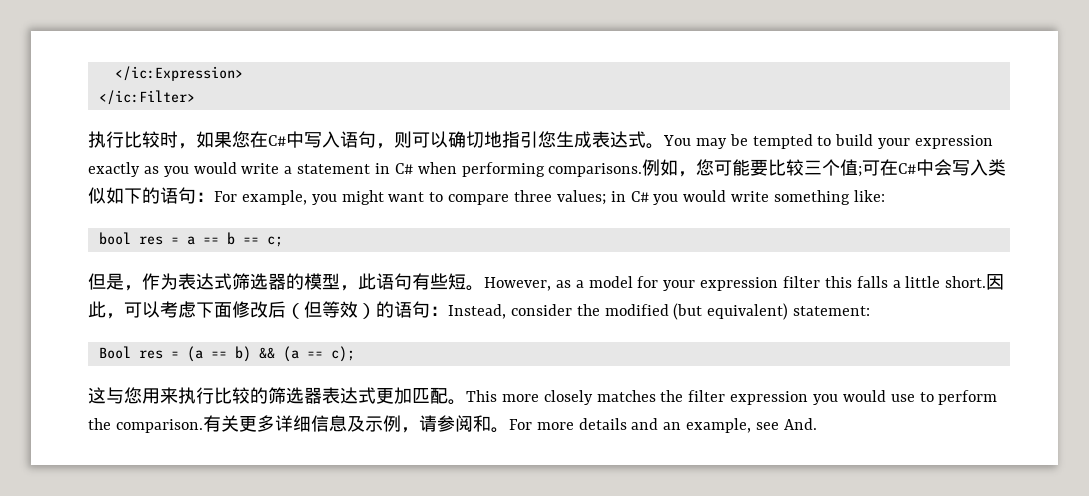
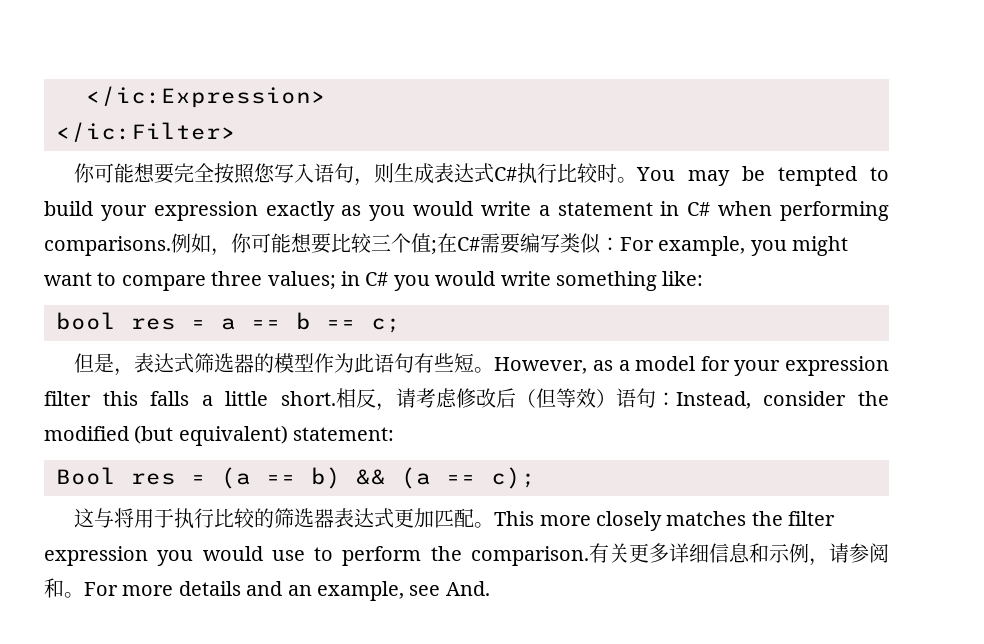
[88,131,646,149] 执行比较时，如果您在C#中写入语句，则可以确切地指引您生成表达式 -> [74,163,618,186] 你可能想要完全按照您写入语句，则生成表达式C#执行比较时
[696,159,751,176] 您可能 -> [231,233,312,253] 你可能想
[862,159,1007,176] [88,187,196,204] 可在C#中会写入类似如下的语句 -> [437,233,601,254] 在C#需要编写类似
[142,273,178,290] 作为 -> (135, 372) none
[340,285,358,291] ， -> [314,353,355,373] 作为
[986,274,1005,290] [88,301,232,319] 因此，可以考虑下面 -> [335,388,457,411] 相反，请考虑
[376,301,394,318] 的 -> (616, 398) none
[124,387,178,404] 您用来 -> [114,508,175,528] 将用于
[346,416,365,432] 及 -> [749,543,769,563] 和

